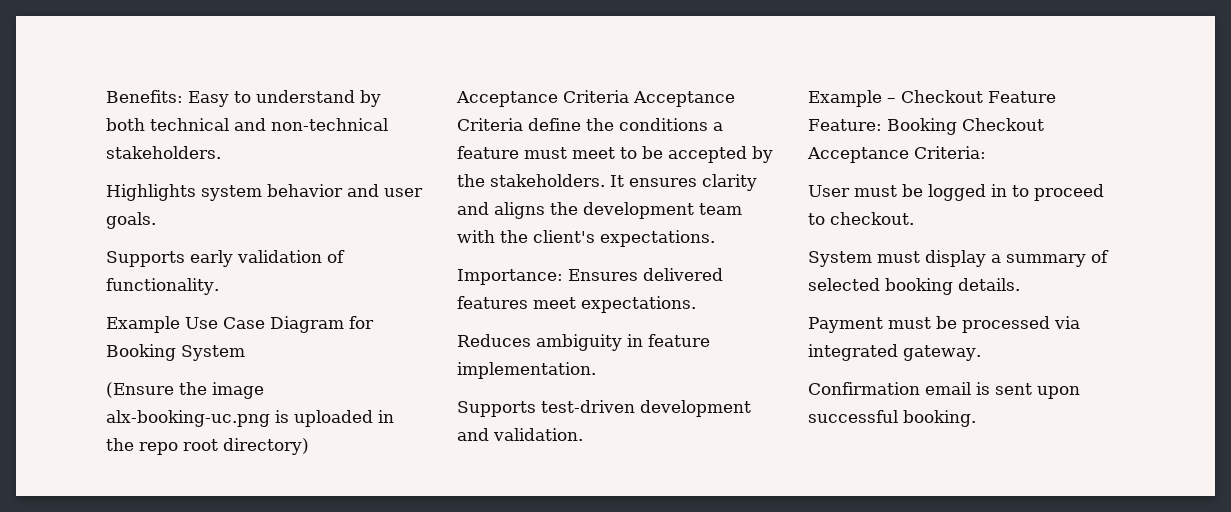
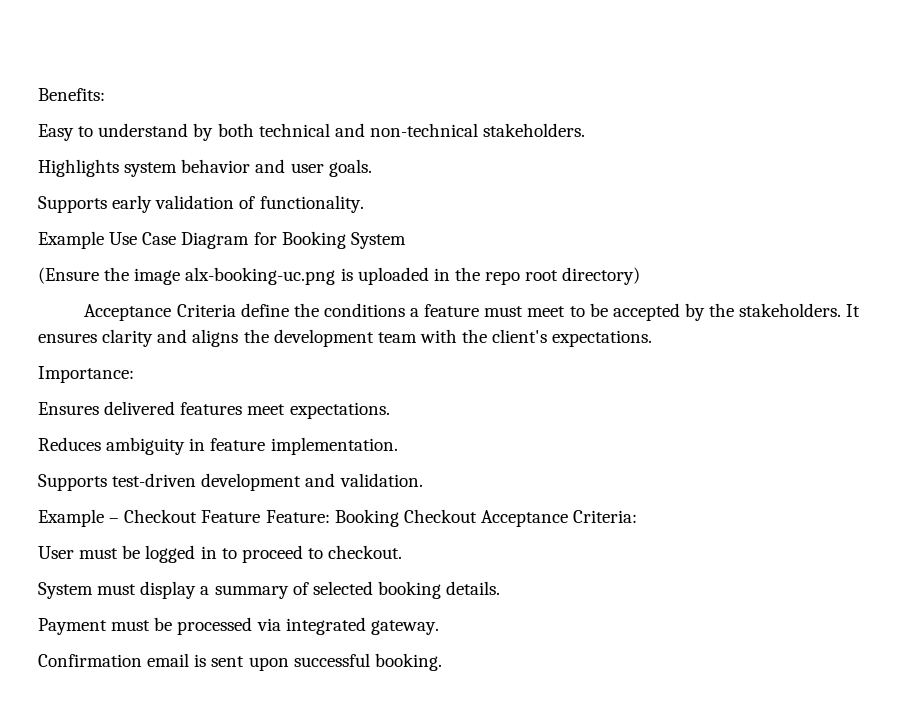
(183, 96) none -> (105, 94) //
[633,91,735,107] [457,118,523,131] Acceptance Criteria -> (236, 310) none
(563, 277) none -> (134, 374) //

